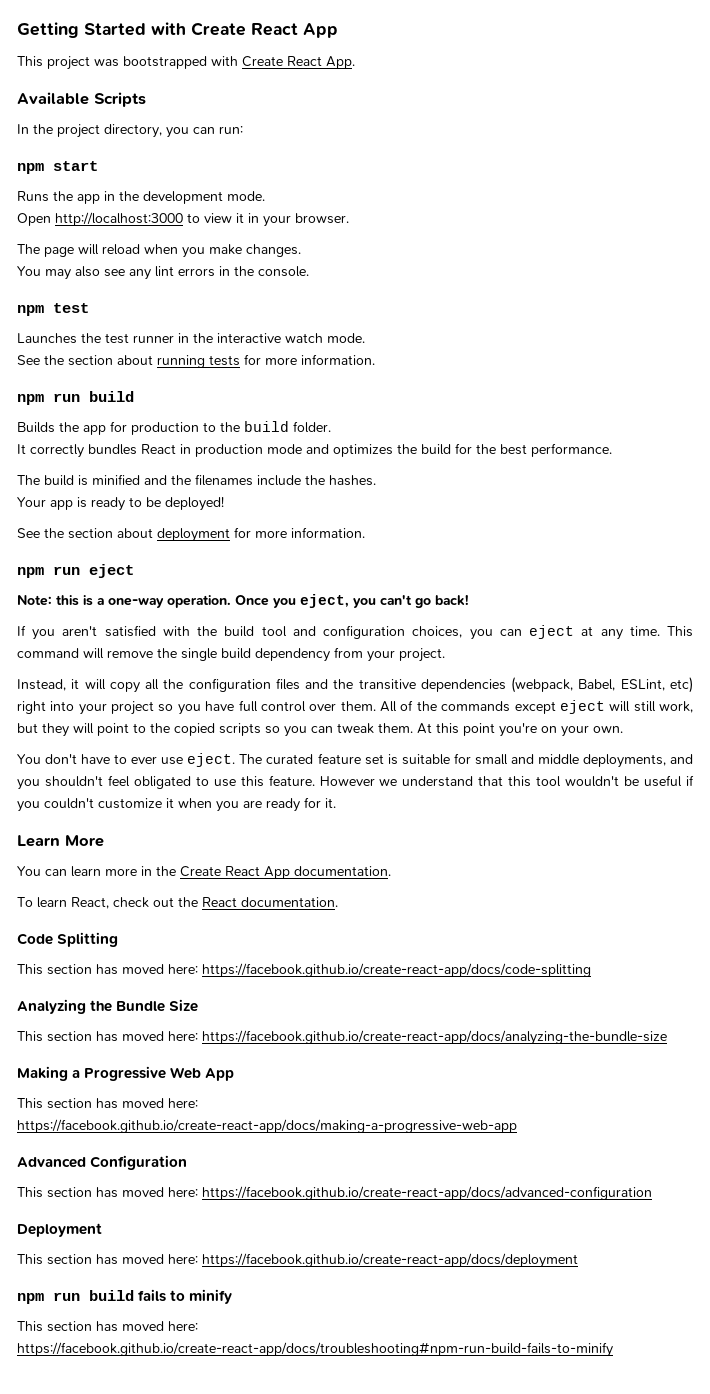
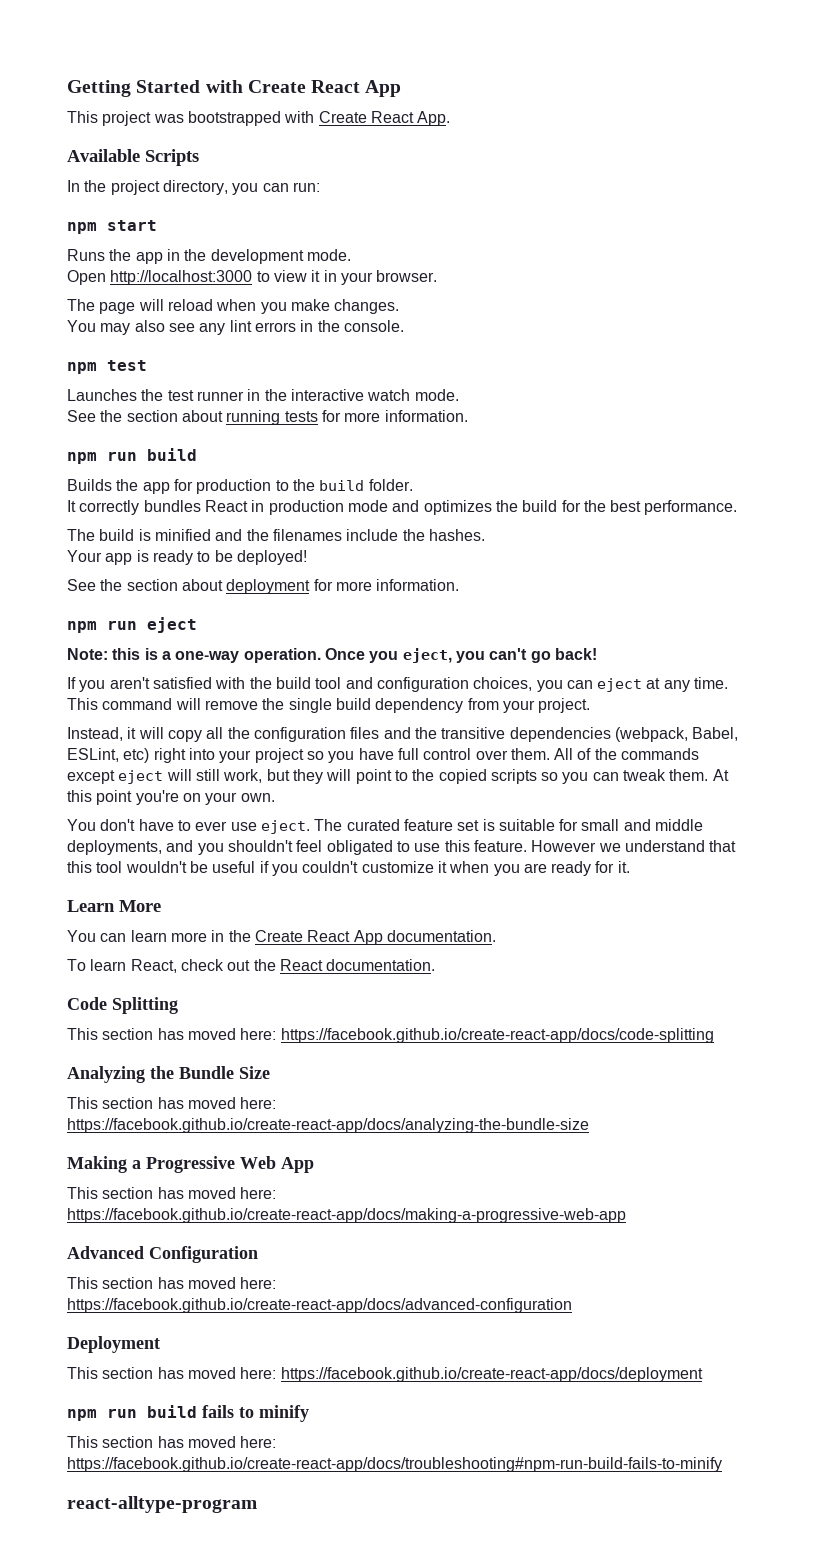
(613, 1349) none -> [67,1496,257,1513] // react-alltype-program

